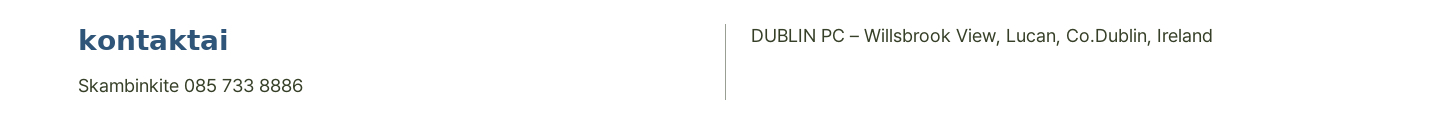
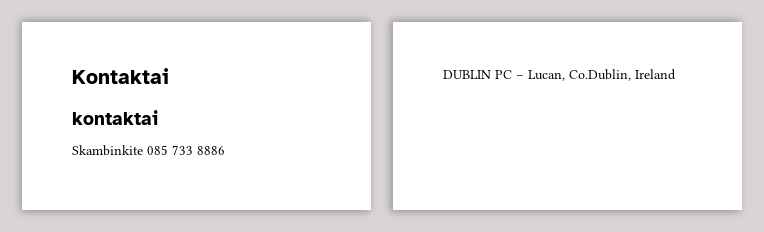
(78, 39) none -> [72,68,169,84] Kontaktai //
[864,28,1001,46] Willsbrook View, -> (524, 77) none

